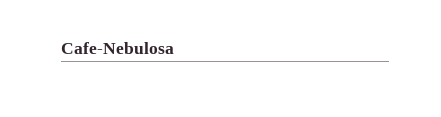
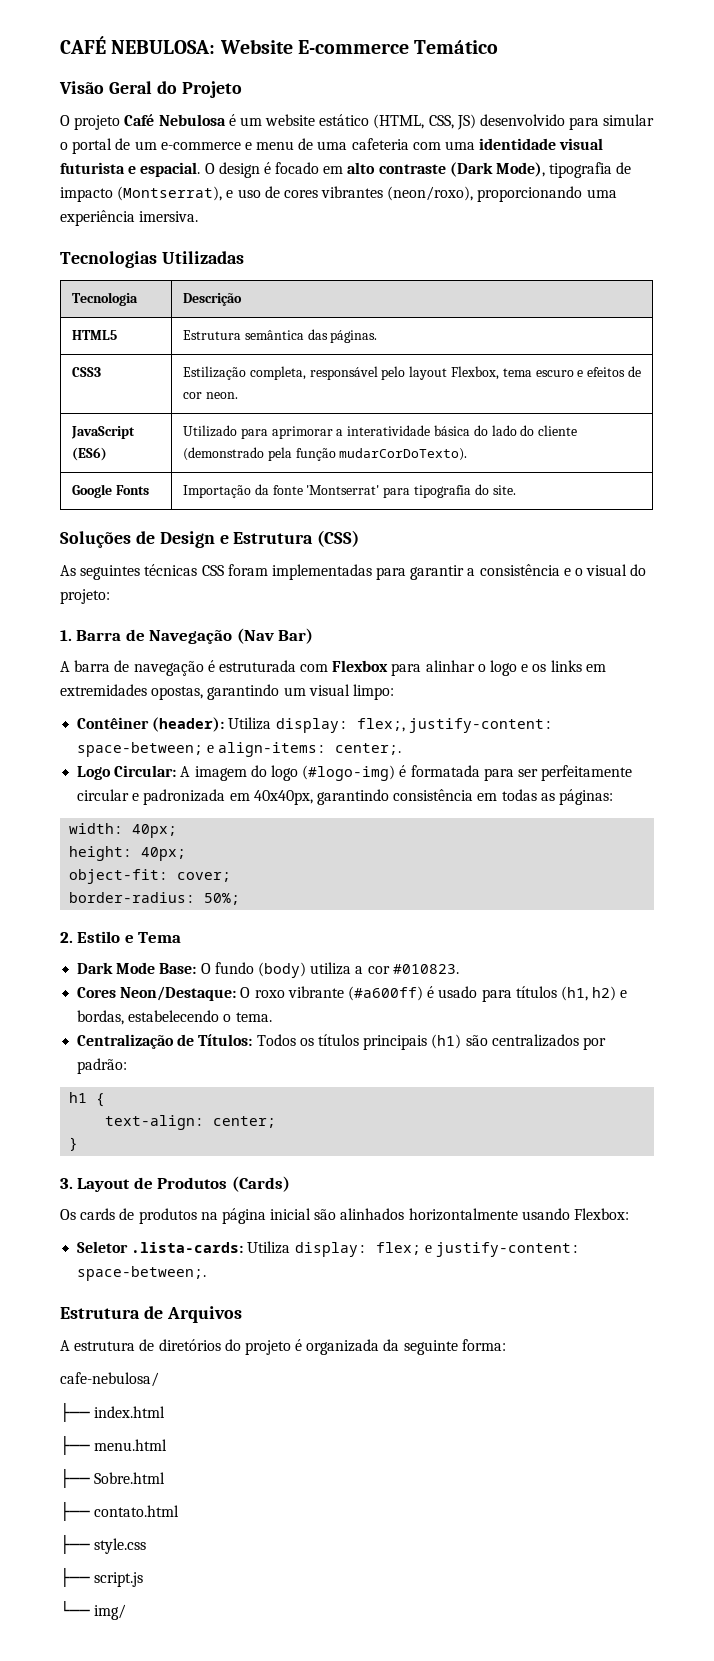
[61,42,174,54] Cafe-Nebulosa -> [60,36,499,54] [59,81,242,98] [60,114,655,130] [60,138,604,154] [60,162,632,178] [60,186,617,202] [60,210,199,226] [60,251,244,268] [72,292,139,306] [183,293,243,306] [72,330,118,340] [183,329,378,343] [72,367,102,377] [183,366,641,380] [183,392,238,399] [71,426,136,439] [72,447,108,461] [183,425,578,439] [183,447,468,461] [72,484,149,498] [183,484,516,498] [60,530,360,548] [60,564,647,580] [60,589,110,604] [60,628,314,644] [60,660,606,676] [60,684,394,700] [77,717,553,733] [77,742,402,757] [77,765,633,781] [77,789,613,805] [69,823,178,838] [69,846,187,861] [69,869,232,884] [69,892,241,905] [60,931,182,943] [77,962,459,978] [77,986,628,1002] [77,1010,272,1025] [77,1034,606,1050] [77,1058,128,1074] [69,1092,106,1107] [105,1115,277,1130] [69,1137,79,1151] [60,1176,290,1192] [60,1208,630,1224] [77,1241,580,1257] [77,1266,207,1281] [60,1306,242,1323] [60,1339,506,1355] [60,1372,159,1387] [60,1402,166,1422] [60,1435,168,1455] [60,1468,166,1488] [60,1501,180,1521] [60,1534,147,1554] [60,1567,144,1587] [60,1600,127,1620] CAFÉ NEBULOSA: Website E-commerce Temático // Visão Geral do Projeto // O projeto Café Nebulosa é um website estático (HTML, CSS, JS) desenvolvido para simular o portal de um e-commerce e menu de uma cafeteria com uma identidade visual futurista e espacial. O design é focado em alto contraste (Dark Mode), tipografia de impacto (Montserrat), e uso de cores vibrantes (neon/roxo), proporcionando uma experiência imersiva. // Tecnologias Utilizadas // Tecnologia | Descrição // HTML5 | Estrutura semântica das páginas. // CSS3 | Estilização completa, responsável pelo layout Flexbox, tema escuro e efeitos de cor neon. // JavaScript (ES6) | Utilizado para aprimorar a interatividade básica do lado do cliente (demonstrado pela função mudarCorDoTexto). // Google Fonts | Importação da fonte 'Montserrat' para tipografia do site. // Soluções de Design e Estrutura (CSS) // As seguintes técnicas CSS foram implementadas para garantir a consistência e o visual do projeto: // 1. Barra de Navegação (Nav Bar) // A barra de navegação é estruturada com Flexbox para alinhar o logo e os links em extremidades opostas, garantindo um visual limpo: // Contêiner (header): Utiliza display: flex;, justify-content: space-between; e align-items: center;. // Logo Circular: A imagem do logo (#logo-img) é formatada para ser perfeitamente circular e padronizada em 40x40px, garantindo consistência em todas as páginas: // width: 40px; // height: 40px; // object-fit: cover; // border-radius: 50%; // 2. Estilo e Tema // Dark Mode Base: O fundo (body) utiliza a cor #010823. // Cores Neon/Destaque: O roxo vibrante (#a600ff) é usado para títulos (h1, h2) e bordas, estabelecendo o tema. // Centralização de Títulos: Todos os títulos principais (h1) são centralizados por padrão: // h1 { // text-align: center; // } // 3. Layout de Produtos (Cards) // Os cards de produtos na página inicial são alinhados horizontalmente usando Flexbox: // Seletor .lista-cards: Utiliza display: flex; e justify-content: space-between;. // Estrutura de Arquivos // A estrutura de diretórios do projeto é organizada da seguinte forma: // cafe-nebulosa/ // ├── index.html // ├── menu.html // ├── Sobre.html // ├── contato.html // ├── style.css // ├── script.js // └── img/

